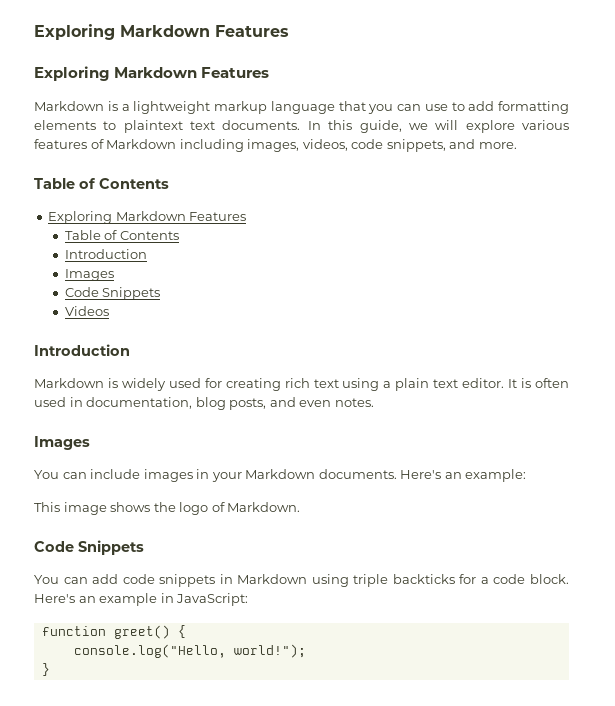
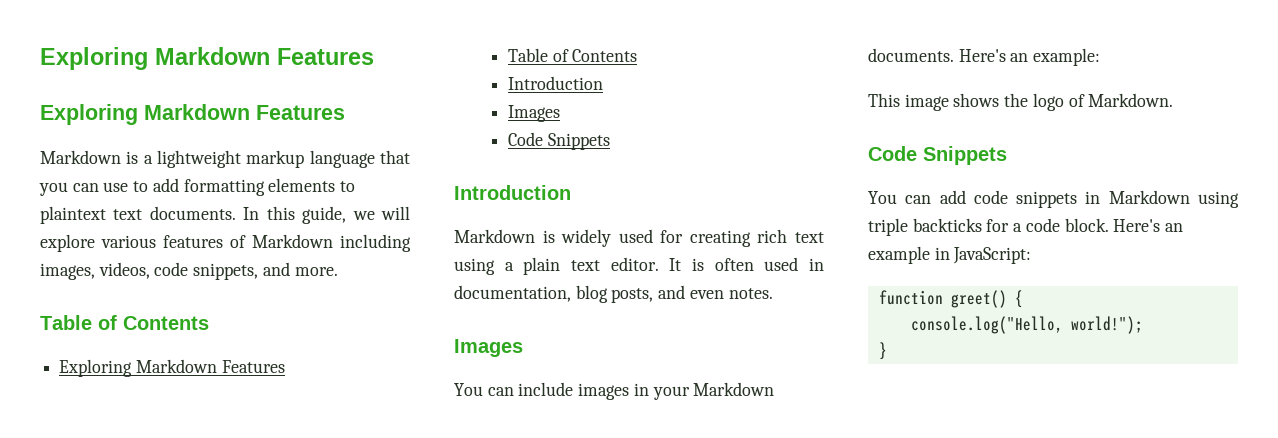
[64,306,109,316] // Videos -> (610, 141) none

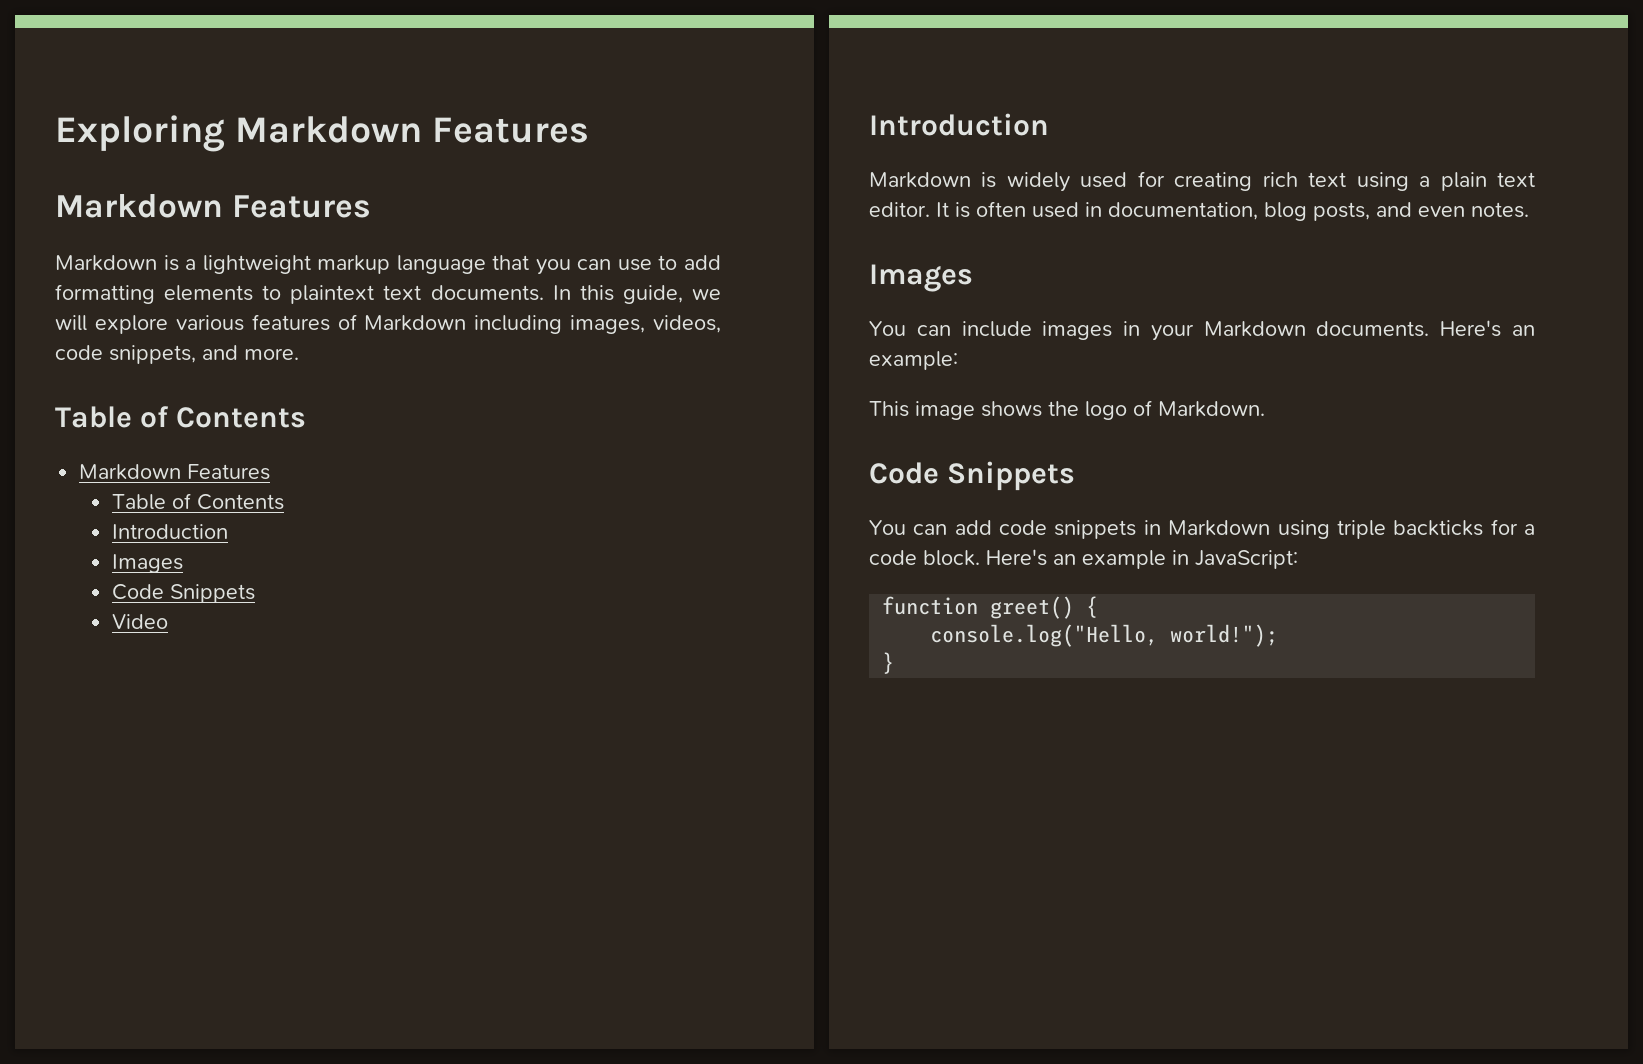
[40,47,374,70] [40,104,138,125] Exploring Markdown Features // Exploring -> [55,115,590,152] Exploring Markdown Features //
[59,359,133,377] Exploring -> (307, 417) none
(610, 141) none -> [111,614,168,629] // Video

